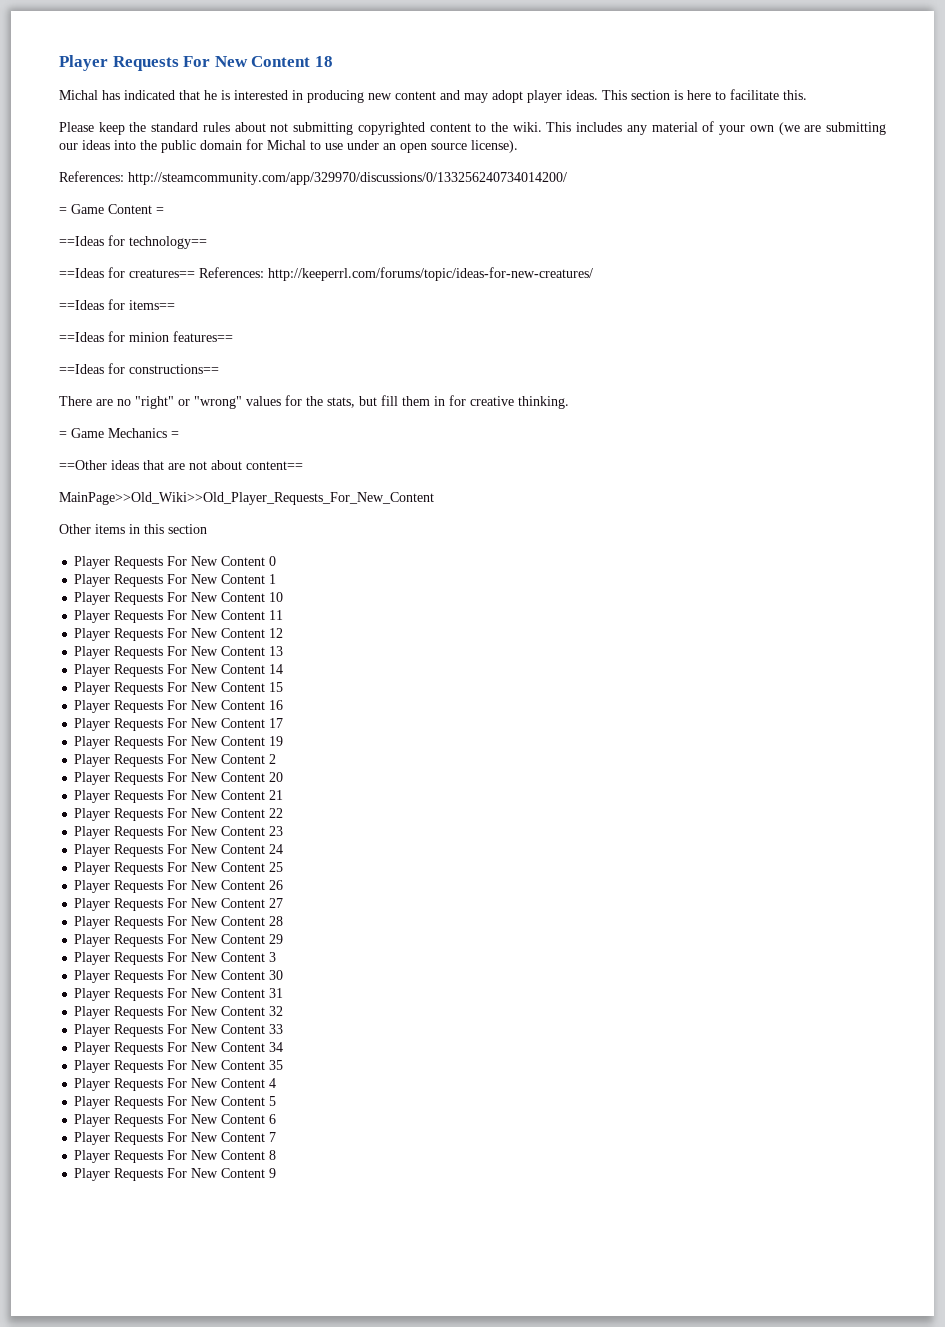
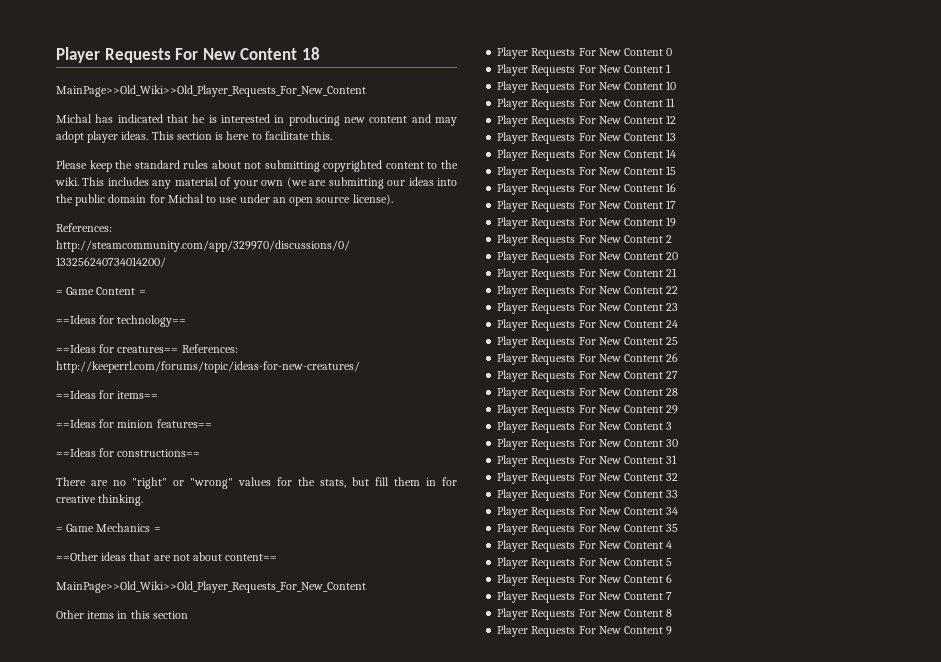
(333, 61) none -> [56,85,366,97] // MainPage>>Old_Wiki>>Old_Player_Requests_For_New_Content

